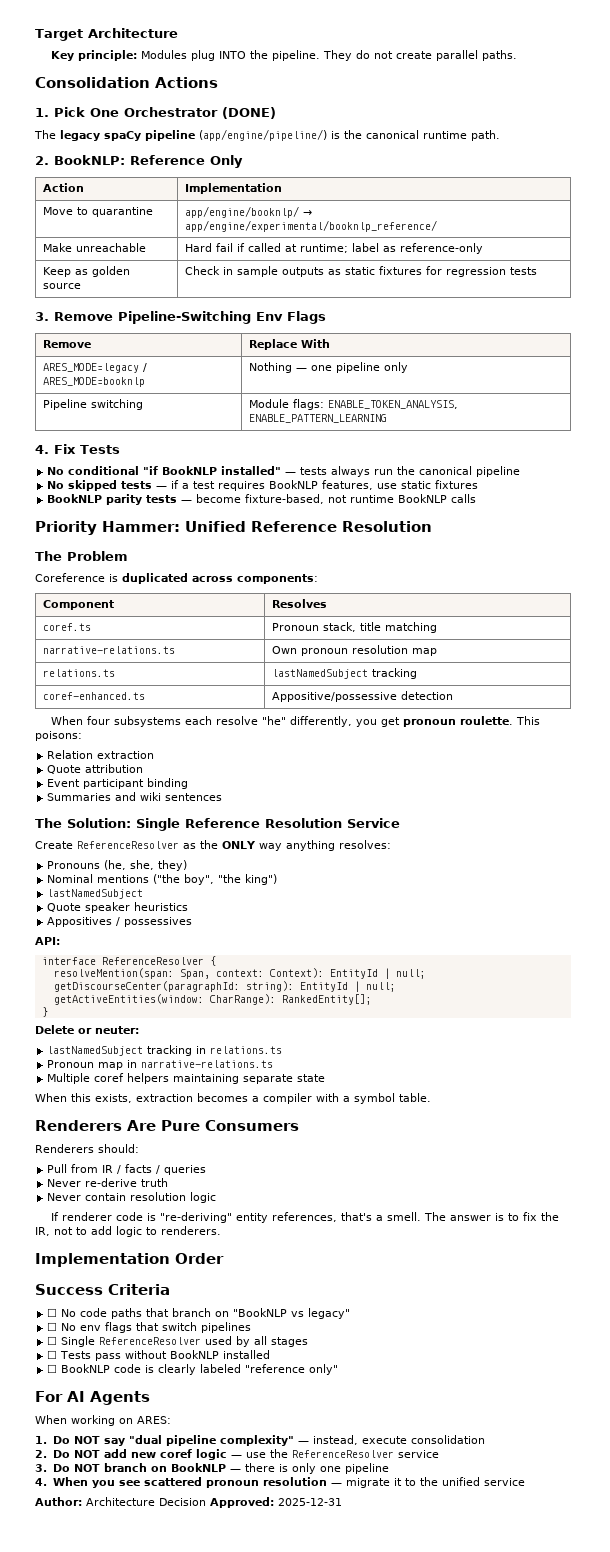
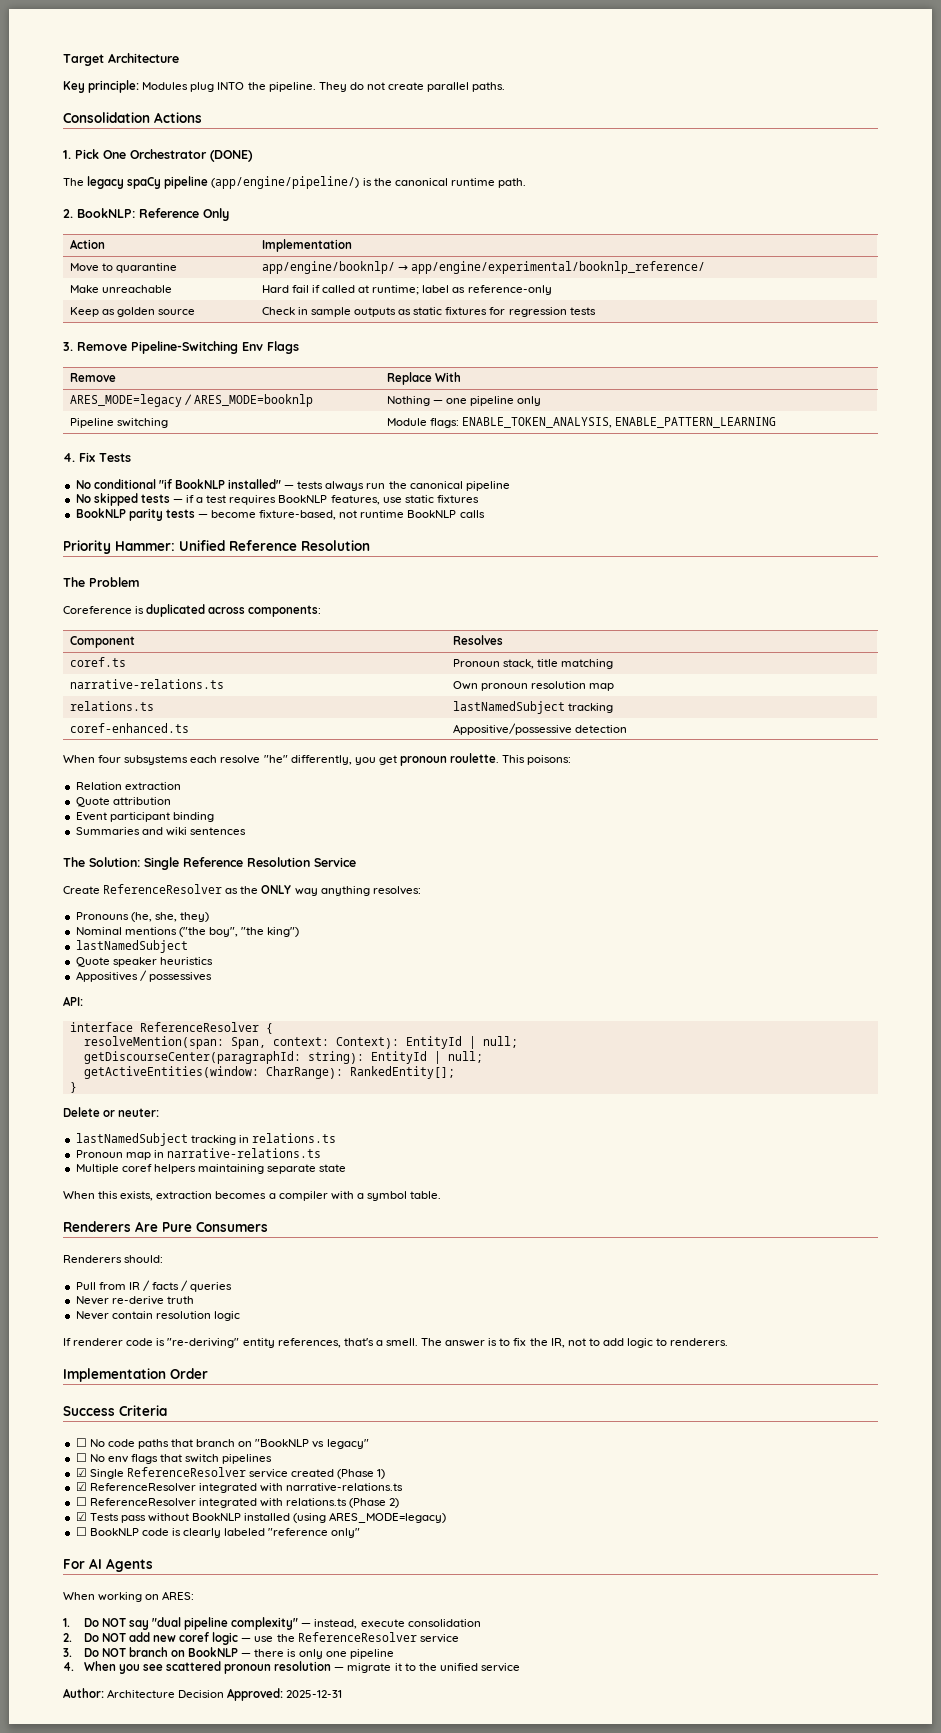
[47,1336,58,1345] ☐ -> [75,1468,87,1477] ☑
[205,1336,309,1347] [47,1350,58,1359] used by all stages // ☐ -> [248,1469,386,1479] [75,1482,404,1493] [75,1497,400,1508] [75,1512,87,1521] service created (Phase 1) // ☑ ReferenceResolver integrated with narrative-relations.ts // ☐ ReferenceResolver integrated with relations.ts (Phase 2) // ☑
(271, 1354) none -> [293,1512,447,1523] (using ARES_MODE=legacy)

